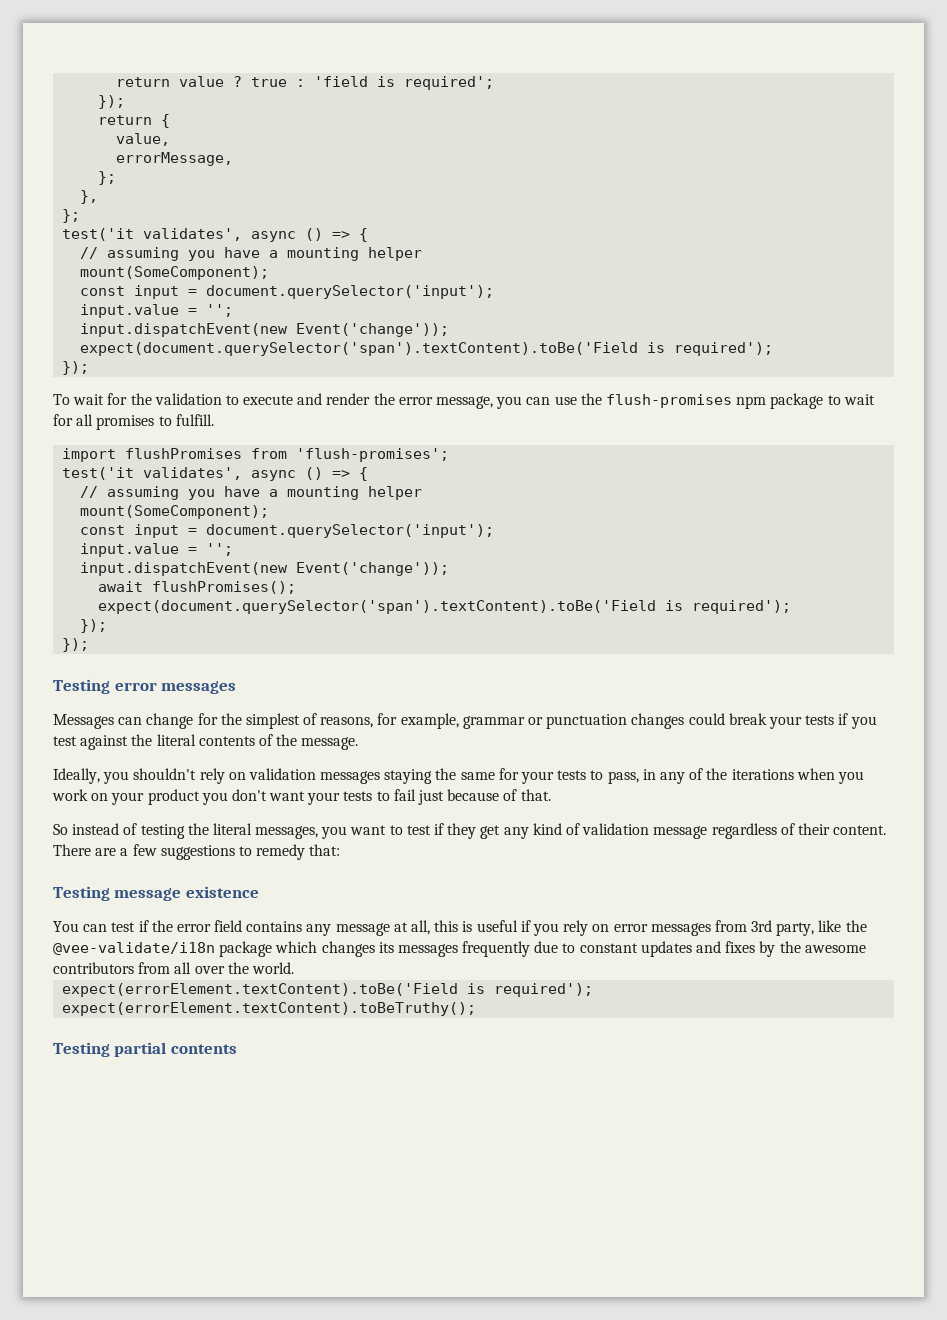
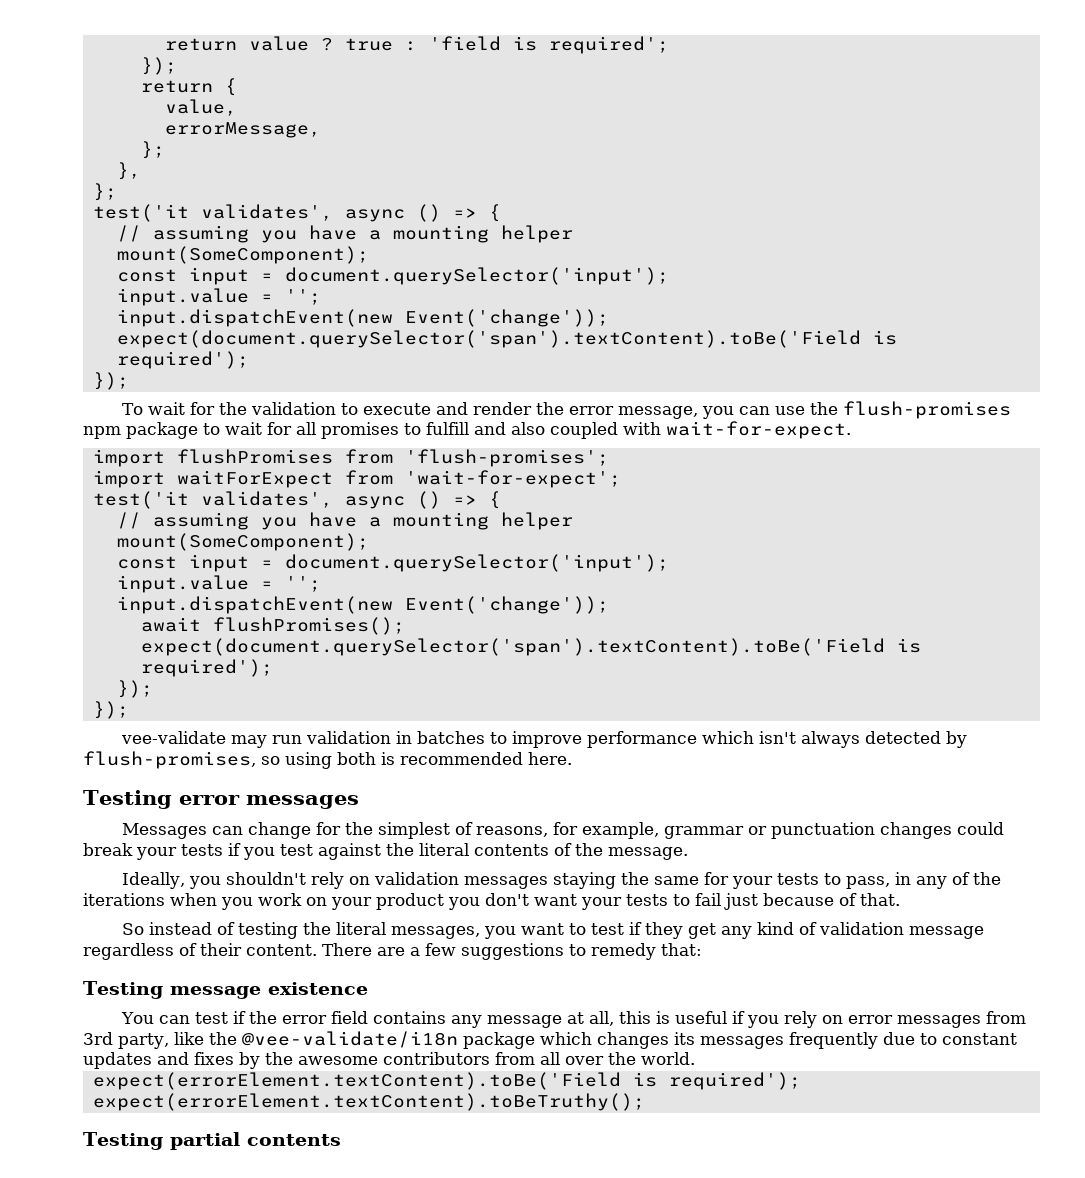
[175,414,214,426] fulfill. -> [426,421,851,439] fulfill and also coupled with wait-for-expect.
(450, 455) none -> [92,470,621,488] // import waitForExpect from 'wait-for-expect';
(90, 645) none -> [121,731,968,748] [83,751,572,769] // vee-validate may run validation in batches to improve performance which isn't always detected by flush-promises, so using both is recommended here.

